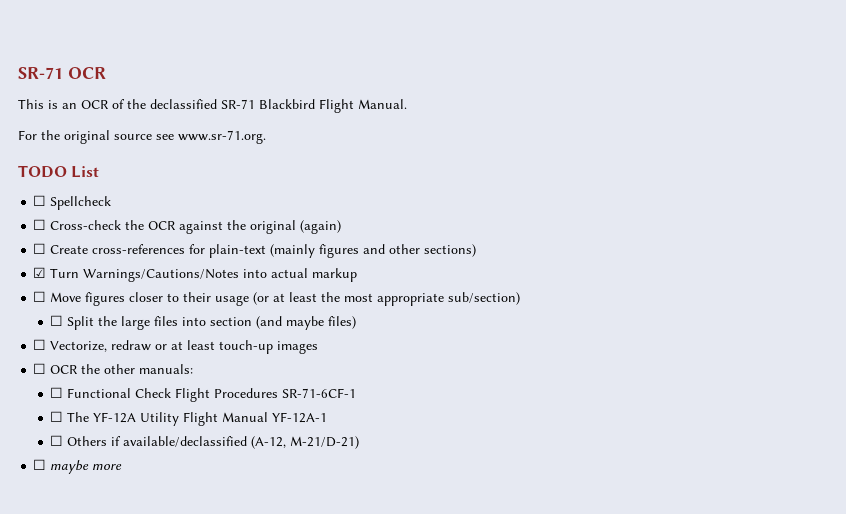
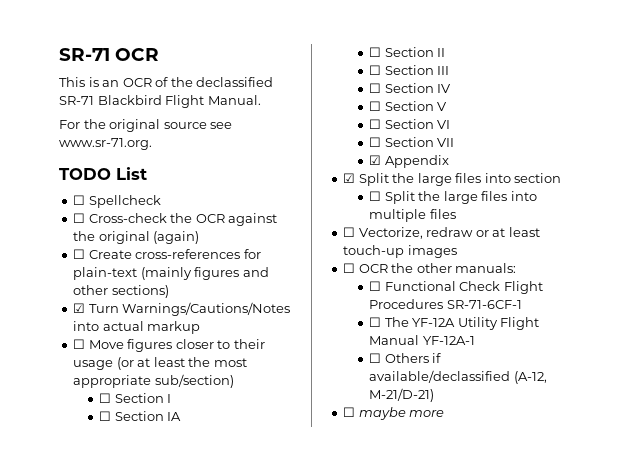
(64, 320) none -> [114,393,172,403] [99,411,182,421] [369,47,446,57] [369,65,450,75] [369,83,452,93] [369,101,448,111] [369,119,451,129] [369,137,455,147] [369,155,449,168] [343,173,356,183] Section I // ☐ Section IA // ☐ Section II // ☐ Section III // ☐ Section IV // ☐ Section V // ☐ Section VI // ☐ Section VII // ☑ Appendix // ☑
[256,316,357,330] (and maybe files) -> [369,191,537,204] [369,209,456,222] // ☐ Split the large files into multiple files

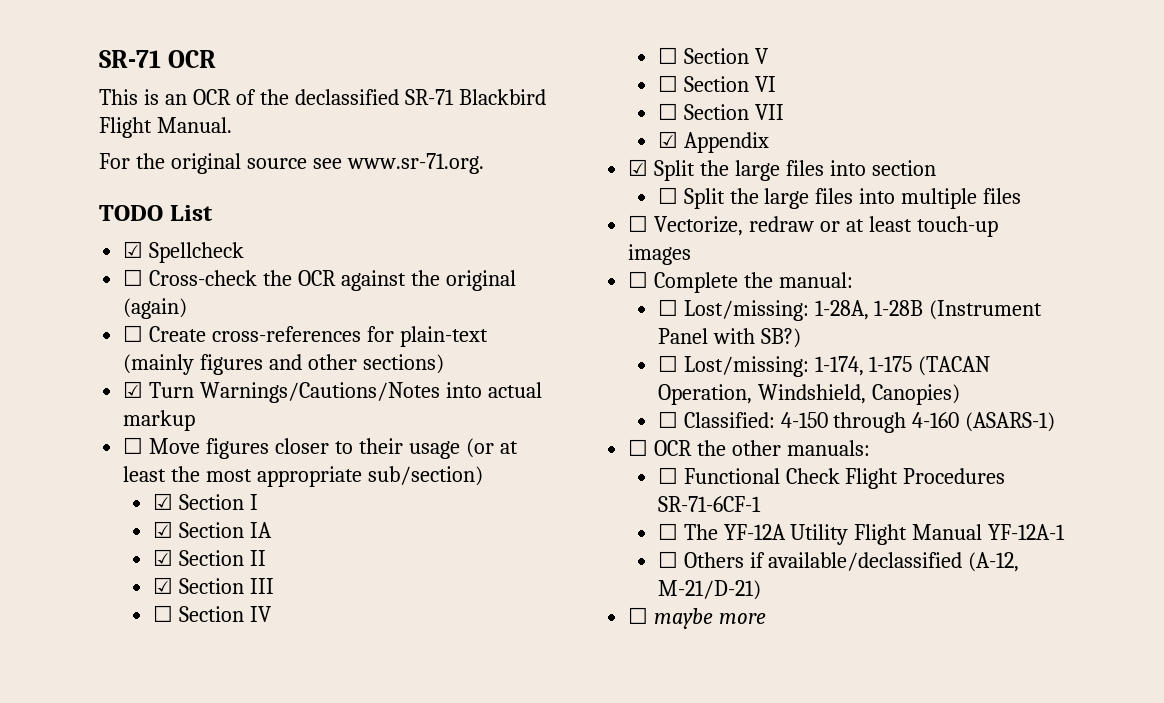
[73,195,86,205] ☐ -> [123,241,144,258] ☑
[99,393,112,403] ☐ -> [152,493,173,510] ☑
[99,411,112,421] ☐ -> [152,521,173,538] ☑
[369,47,382,57] ☐ -> [152,549,173,566] ☑
[369,65,382,75] ☐ -> [152,577,173,594] ☑
(457, 251) none -> [628,271,854,293] [657,299,1043,321] [657,328,801,348] [657,355,991,377] [657,384,960,405] [657,411,1056,433] // ☐ Complete the manual: // ☐ Lost/missing: 1-28A, 1-28B (Instrument Panel with SB?) // ☐ Lost/missing: 1-174, 1-175 (TACAN Operation, Windshield, Canopies) // ☐ Classified: 4-150 through 4-160 (ASARS-1)

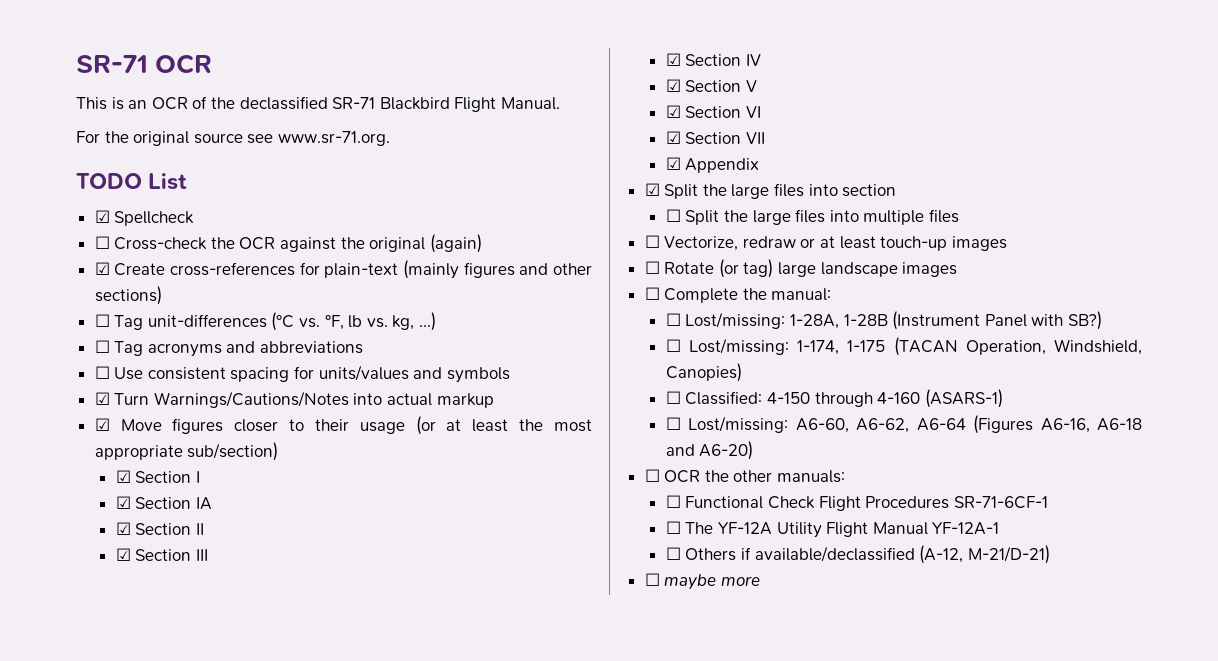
[123,325,144,342] ☐ -> [94,262,110,275] ☑
(444, 364) none -> [94,312,437,331] [94,340,364,357] [94,365,510,383] // ☐ Tag unit-differences (°C vs. °F, lb vs. kg, ...) // ☐ Tag acronyms and abbreviations // ☐ Use consistent spacing for units/values and symbols
[123,437,144,454] ☐ -> [94,418,110,431] ☑
[152,605,173,622] ☐ -> [665,53,681,66] ☑
[657,47,678,64] ☐ -> [665,79,681,92] ☑
[657,75,678,92] ☐ -> [665,105,681,118] ☑
[657,103,678,120] ☐ -> [665,131,681,144] ☑
(692, 254) none -> [644,259,958,278] // ☐ Rotate (or tag) large landscape images
(1056, 422) none -> [665,415,1142,434] [665,441,754,460] // ☐ Lost/missing: A6-60, A6-62, A6-64 (Figures A6-16, A6-18 and A6-20)

